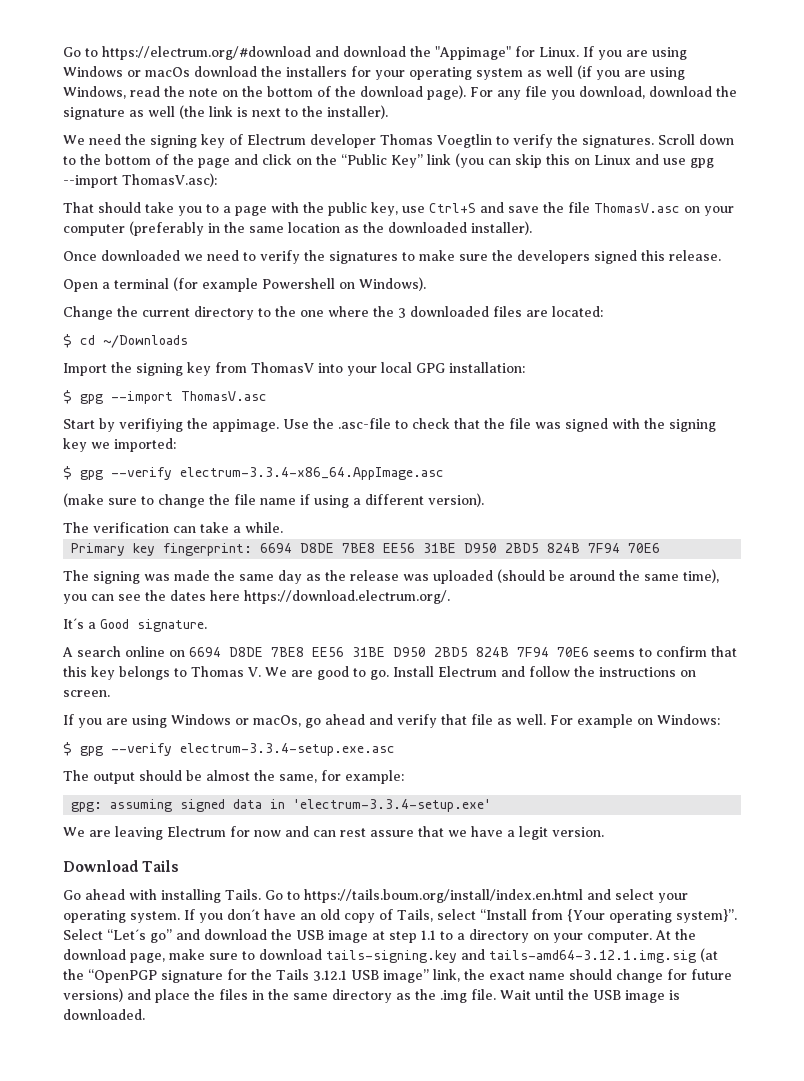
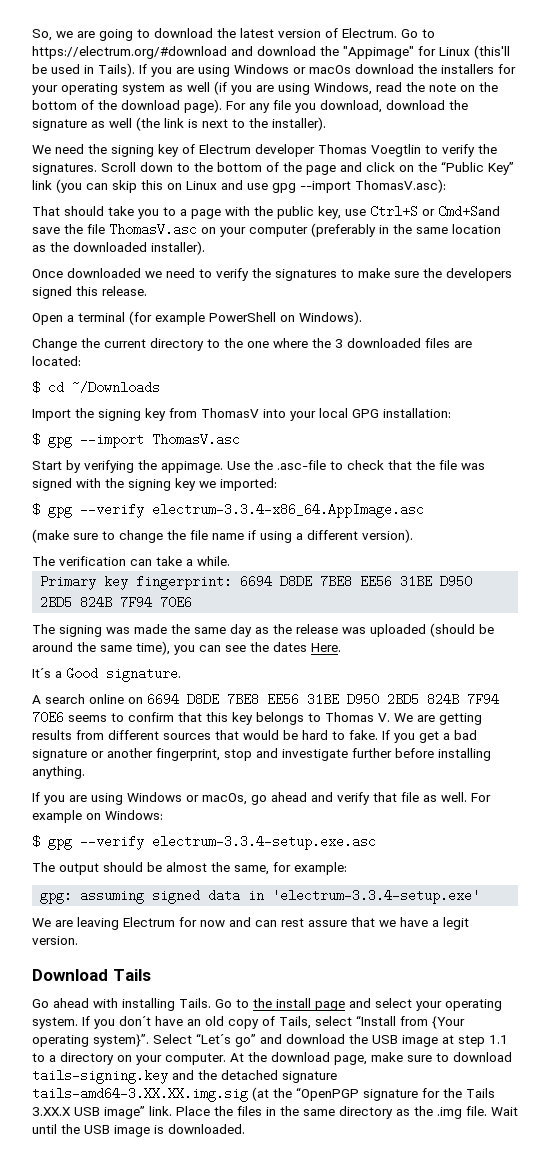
(63, 52) none -> [32,28,397,41] So, we are going to download the latest version of Electrum.
[539,47,579,57] Linux. -> [439,45,510,59] [32,63,135,77] Linux (this'll be used in Tails).
[480,202,504,213] and -> [422,205,500,218] or Cmd+Sand
[262,278,335,289] Powershell -> [209,312,276,322] PowerShell
[119,418,183,432] verifiying -> [84,460,134,473] verifying
[210,590,450,604] here https://download.electrum.org/. -> [311,643,341,652] Here.
[317,666,696,680] [63,690,110,697] good to go. Install Electrum and follow the instructions on screen. -> [439,713,482,725] [32,730,477,743] [32,748,491,761] [32,766,85,779] getting results from different sources that would be hard to fake. If you get a bad signature or another fingerprint, stop and investigate further before installing anything.
[304,889,583,903] https://tails.boum.org/install/index.en.html -> [253,998,345,1011] the install page
[489,950,696,963] tails-amd64-3.12.1.img.sig -> [198,1070,337,1083] [32,1087,248,1102] the detached signature tails-amd64-3.XX.XX.img.sig
[313,970,347,981] 3.12.1 -> [32,1107,71,1116] 3.XX.X
[433,969,732,983] [63,988,190,1003] link, the exact name should change for future versions) and place -> [149,1106,210,1116] link. Place

